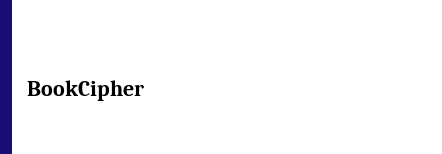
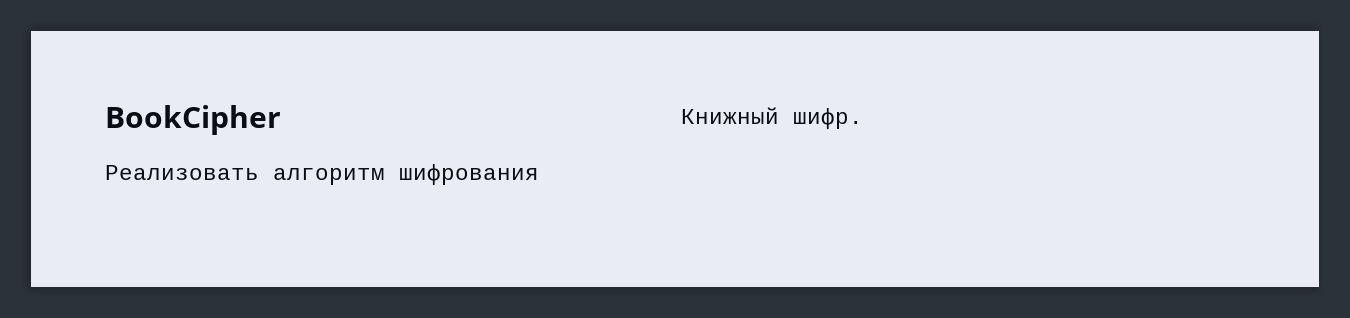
(144, 90) none -> [105,164,539,185] [681,107,863,129] // Реализовать алгоритм шифрования Книжный шифр.

